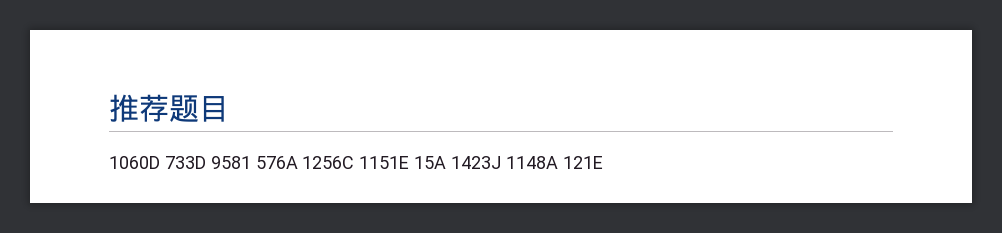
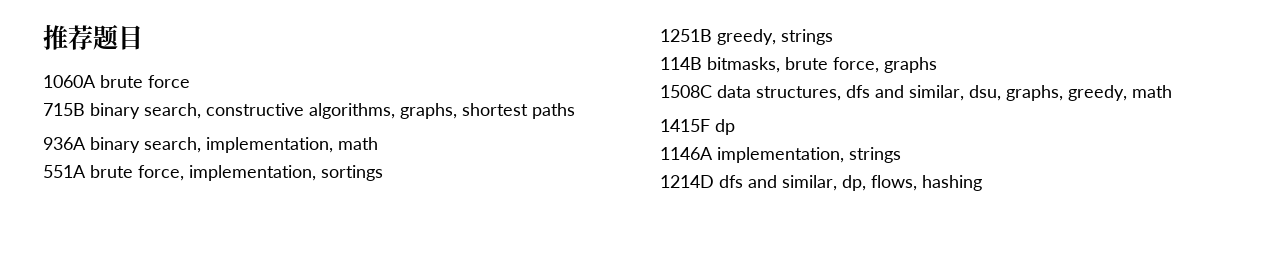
[109,156,603,169] 1060D 733D 9581 576A 1256C 1151E 15A 1423J 1148A 121E -> [43,75,190,88] [43,103,575,119] [43,137,378,153] [43,165,383,181] [660,29,833,45] [660,57,937,73] [660,85,1172,101] [660,119,735,135] [660,147,901,163] [660,175,982,191] 1060A brute force // 715B binary search, constructive algorithms, graphs, shortest paths // 936A binary search, implementation, math // 551A brute force, implementation, sortings // 1251B greedy, strings // 114B bitmasks, brute force, graphs // 1508C data structures, dfs and similar, dsu, graphs, greedy, math // 1415F dp // 1146A implementation, strings // 1214D dfs and similar, dp, flows, hashing

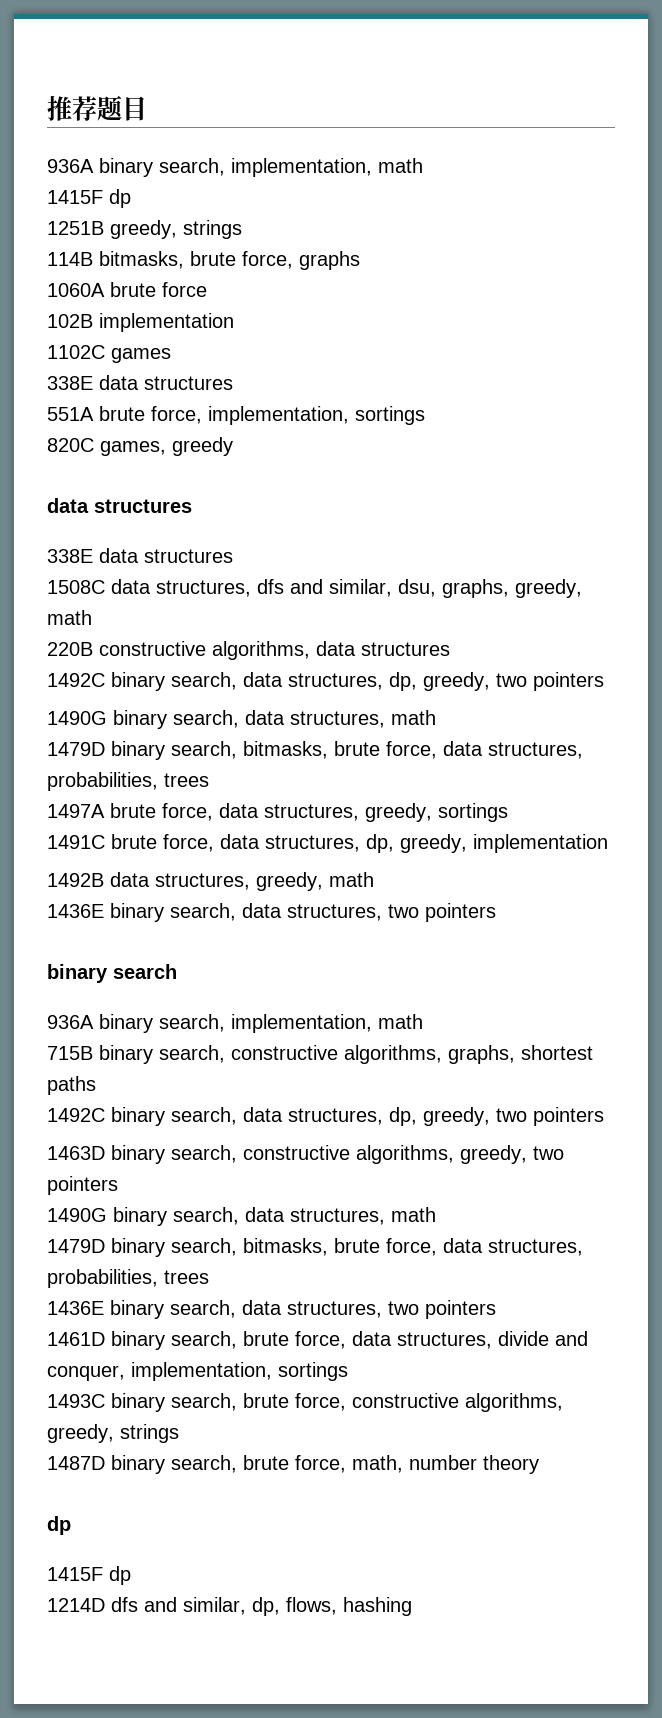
[43,75,190,88] [43,103,575,119] [43,137,378,153] [43,165,383,181] // 1060A brute force // 715B binary search, constructive algorithms, graphs, shortest paths // 936A binary search, implementation, math // 551A brute force, implementation, sortings -> [47,158,423,177] [47,189,131,208] // 936A binary search, implementation, math // 1415F dp
(937, 65) none -> [47,282,207,297] [47,313,234,332] [47,345,171,363] [47,375,233,390] [47,406,425,425] [47,437,233,456] [47,498,192,513] [47,548,233,563] // 1060A brute force // 102B implementation // 1102C games // 338E data structures // 551A brute force, implementation, sortings // 820C games, greedy // data structures // 338E data structures
[660,119,735,135] [660,147,901,163] // 1415F dp // 1146A implementation, strings -> [47,641,450,660] [47,672,604,691] [47,710,436,729] [47,741,583,760] [47,772,209,791] [47,803,508,822] [47,834,608,853] [47,872,374,891] [47,903,496,922] [47,964,177,983] [47,1014,423,1033] [47,1045,593,1064] [47,1076,96,1095] [47,1107,604,1126] [47,1145,564,1164] [47,1176,118,1195] [47,1207,436,1226] [47,1238,583,1257] [47,1269,209,1288] [47,1300,496,1319] [47,1331,588,1350] [47,1362,348,1381] [47,1393,563,1412] [47,1424,179,1443] [47,1455,539,1474] [47,1516,71,1535] [47,1566,131,1585] // 220B constructive algorithms, data structures // 1492C binary search, data structures, dp, greedy, two pointers // 1490G binary search, data structures, math // 1479D binary search, bitmasks, brute force, data structures, probabilities, trees // 1497A brute force, data structures, greedy, sortings // 1491C brute force, data structures, dp, greedy, implementation // 1492B data structures, greedy, math // 1436E binary search, data structures, two pointers // binary search // 936A binary search, implementation, math // 715B binary search, constructive algorithms, graphs, shortest paths // 1492C binary search, data structures, dp, greedy, two pointers // 1463D binary search, constructive algorithms, greedy, two pointers // 1490G binary search, data structures, math // 1479D binary search, bitmasks, brute force, data structures, probabilities, trees // 1436E binary search, data structures, two pointers // 1461D binary search, brute force, data structures, divide and conquer, implementation, sortings // 1493C binary search, brute force, constructive algorithms, greedy, strings // 1487D binary search, brute force, math, number theory // dp // 1415F dp

